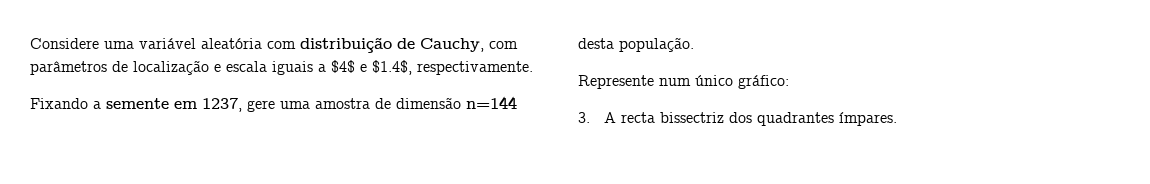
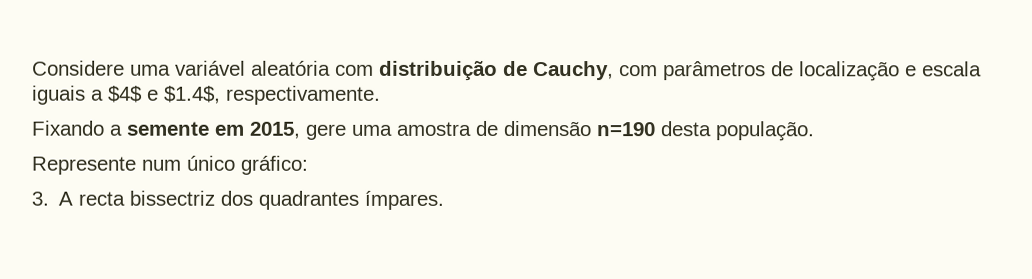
[202,98,242,112] 1237, -> [250,121,301,139] 2015,
[466,96,517,109] n=144 -> [597,122,656,137] n=190

